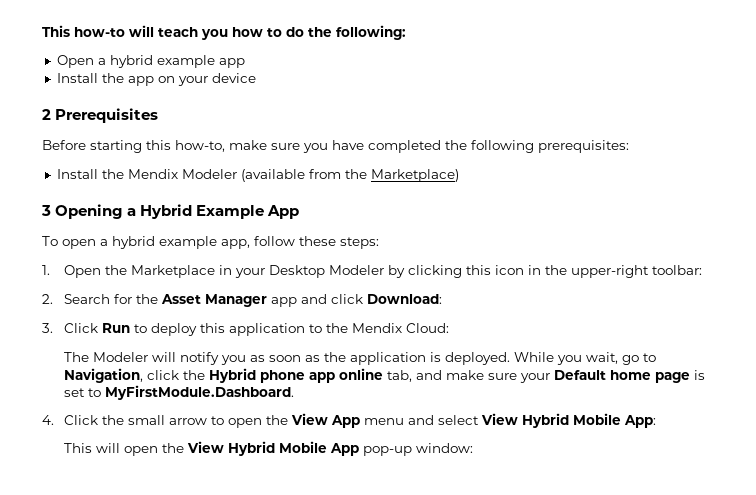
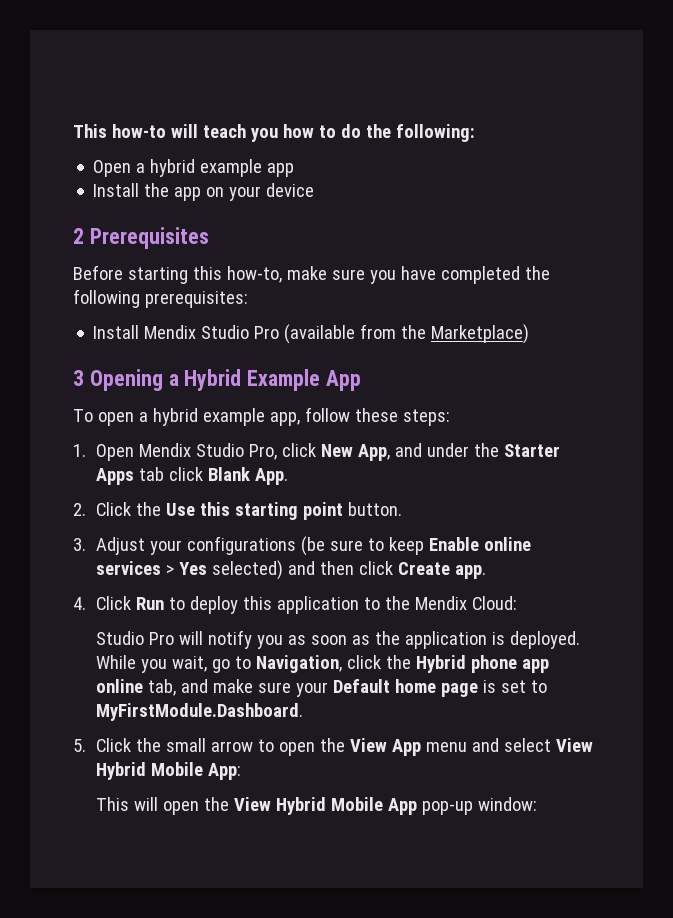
[101,169,237,179] the Mendix Modeler -> [144,325,280,339] Mendix Studio Pro
[104,265,702,278] [42,294,442,307] [42,323,53,333] the Marketplace in your Desktop Modeler by clicking this icon in the upper-right toolbar: // 2. Search for the Asset Manager app and click Download: // 3. -> [139,443,561,461] [96,467,289,485] [73,502,403,520] [73,536,532,556] [96,560,487,580] [73,597,86,610] Mendix Studio Pro, click New App, and under the Starter Apps tab click Blank App. // 2. Click the Use this starting point button. // 3. Adjust your configurations (be sure to keep Enable online services > Yes selected) and then click Create app. // 4.
[63,352,148,362] The Modeler -> [96,631,175,645] Studio Pro
[42,415,54,425] 4. -> [73,739,86,752] 5.

